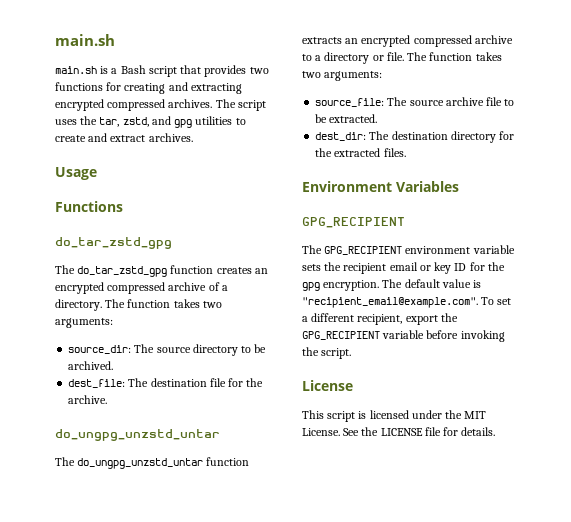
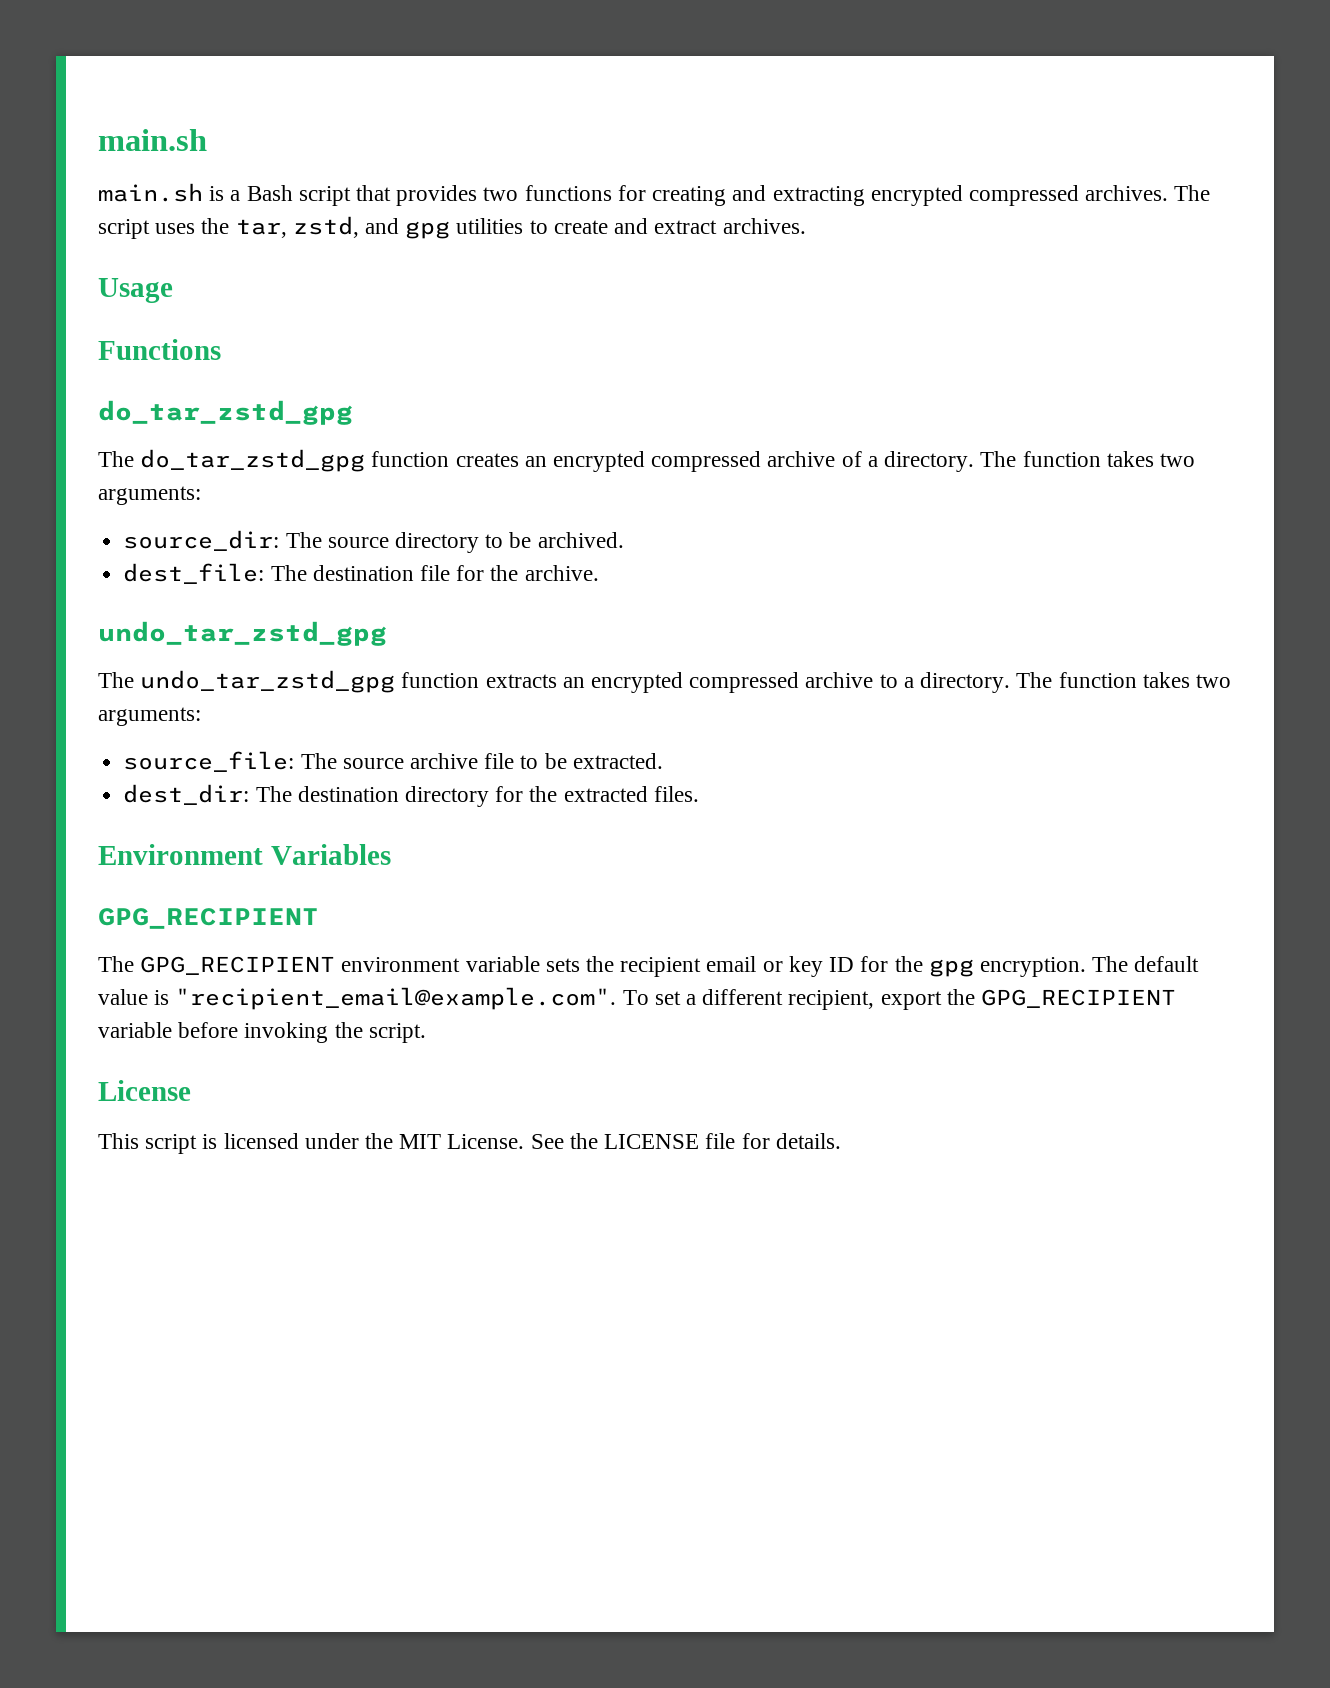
[55,429,220,441] [55,457,204,469] do_ungpg_unzstd_untar // The do_ungpg_unzstd_untar -> [98,621,387,646] [98,670,396,693] undo_tar_zstd_gpg // The undo_tar_zstd_gpg
[324,52,404,64] directory or file. -> [920,672,1011,693] directory.

